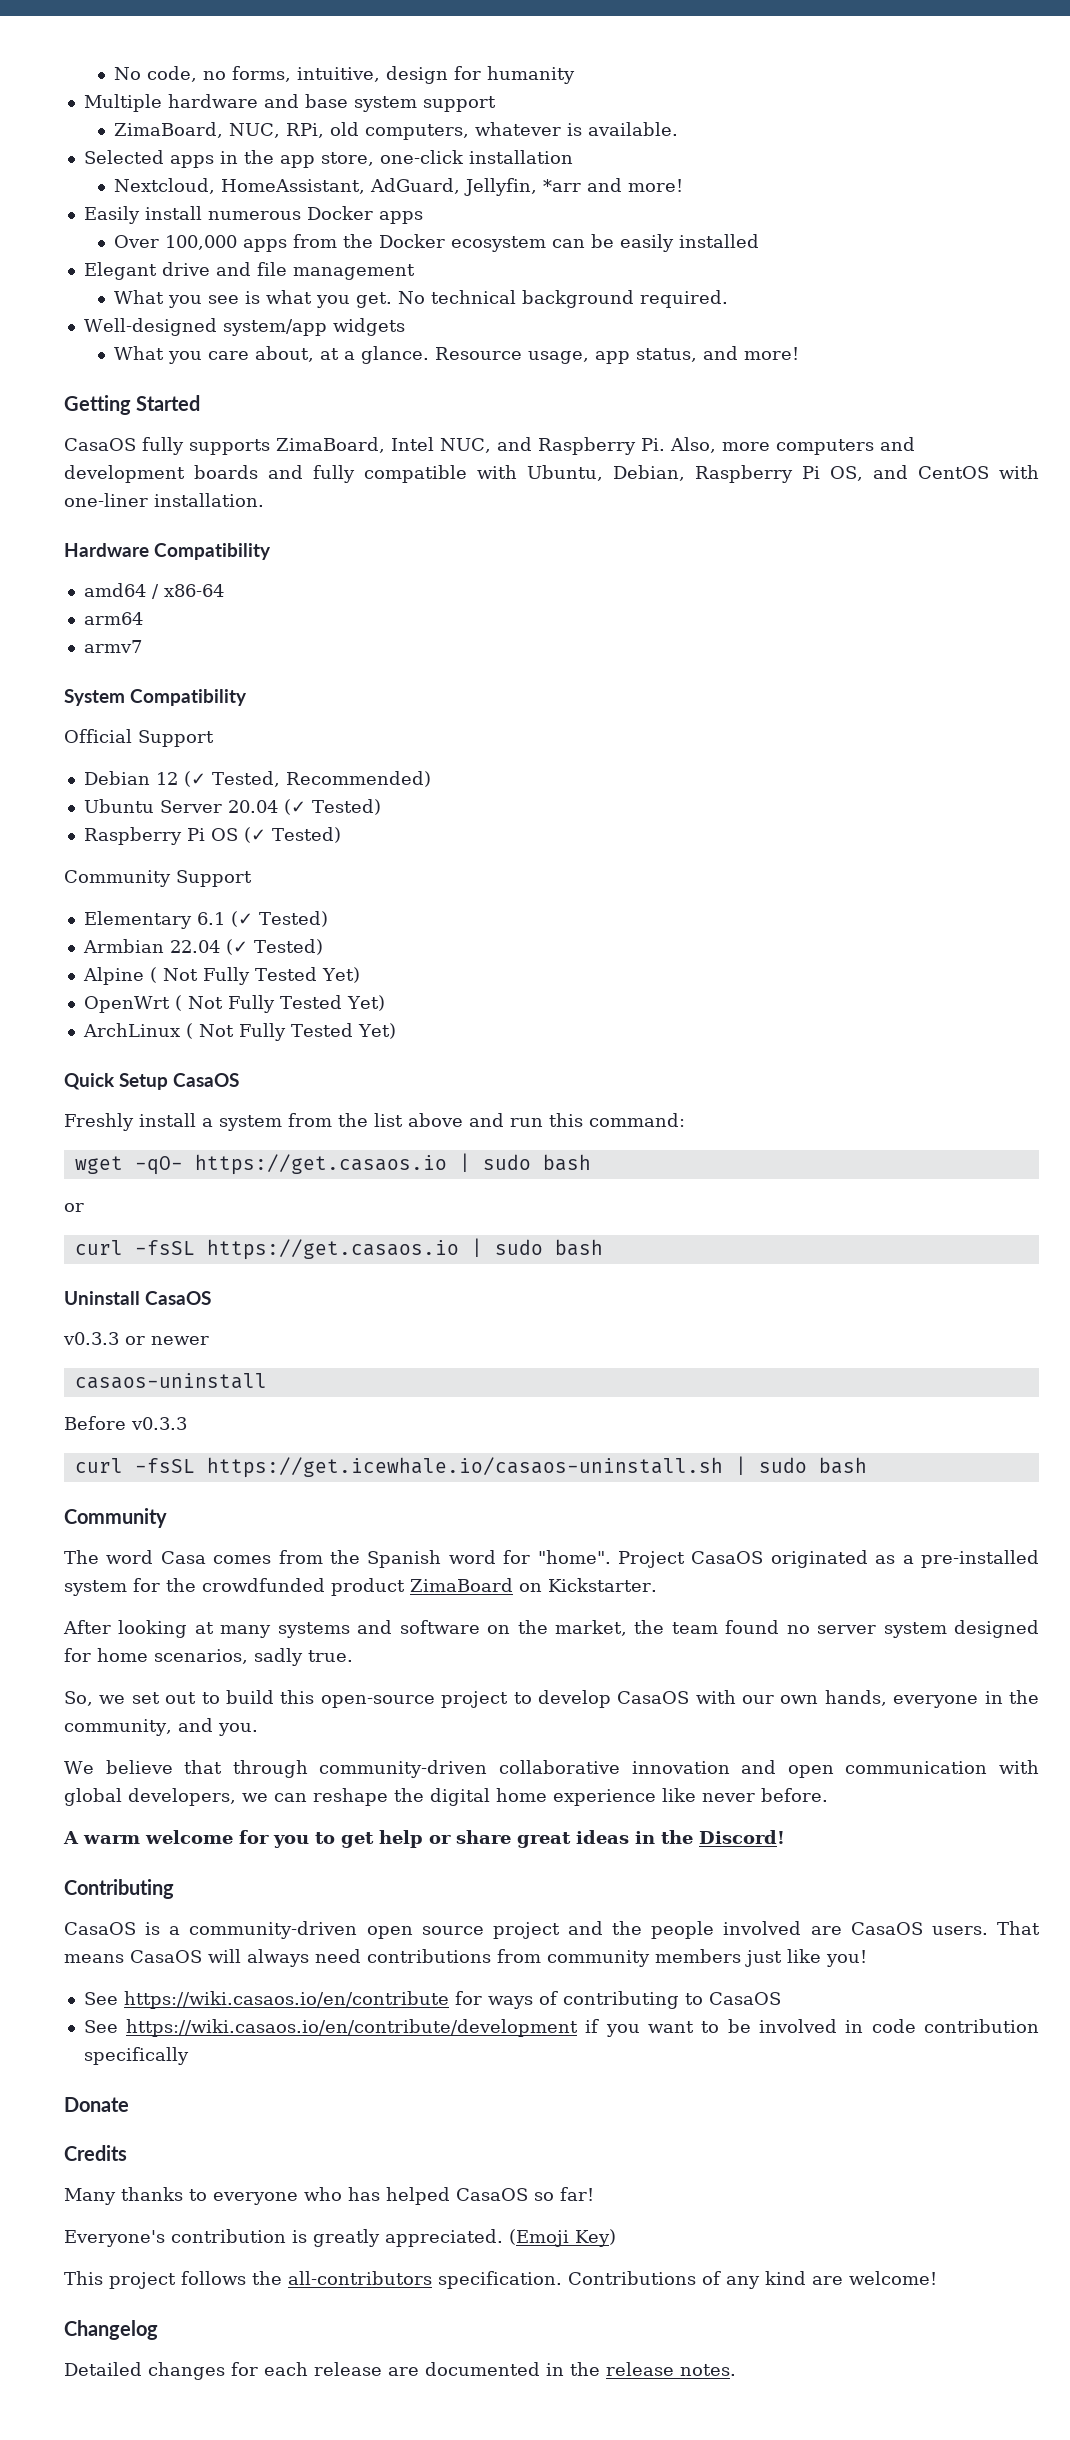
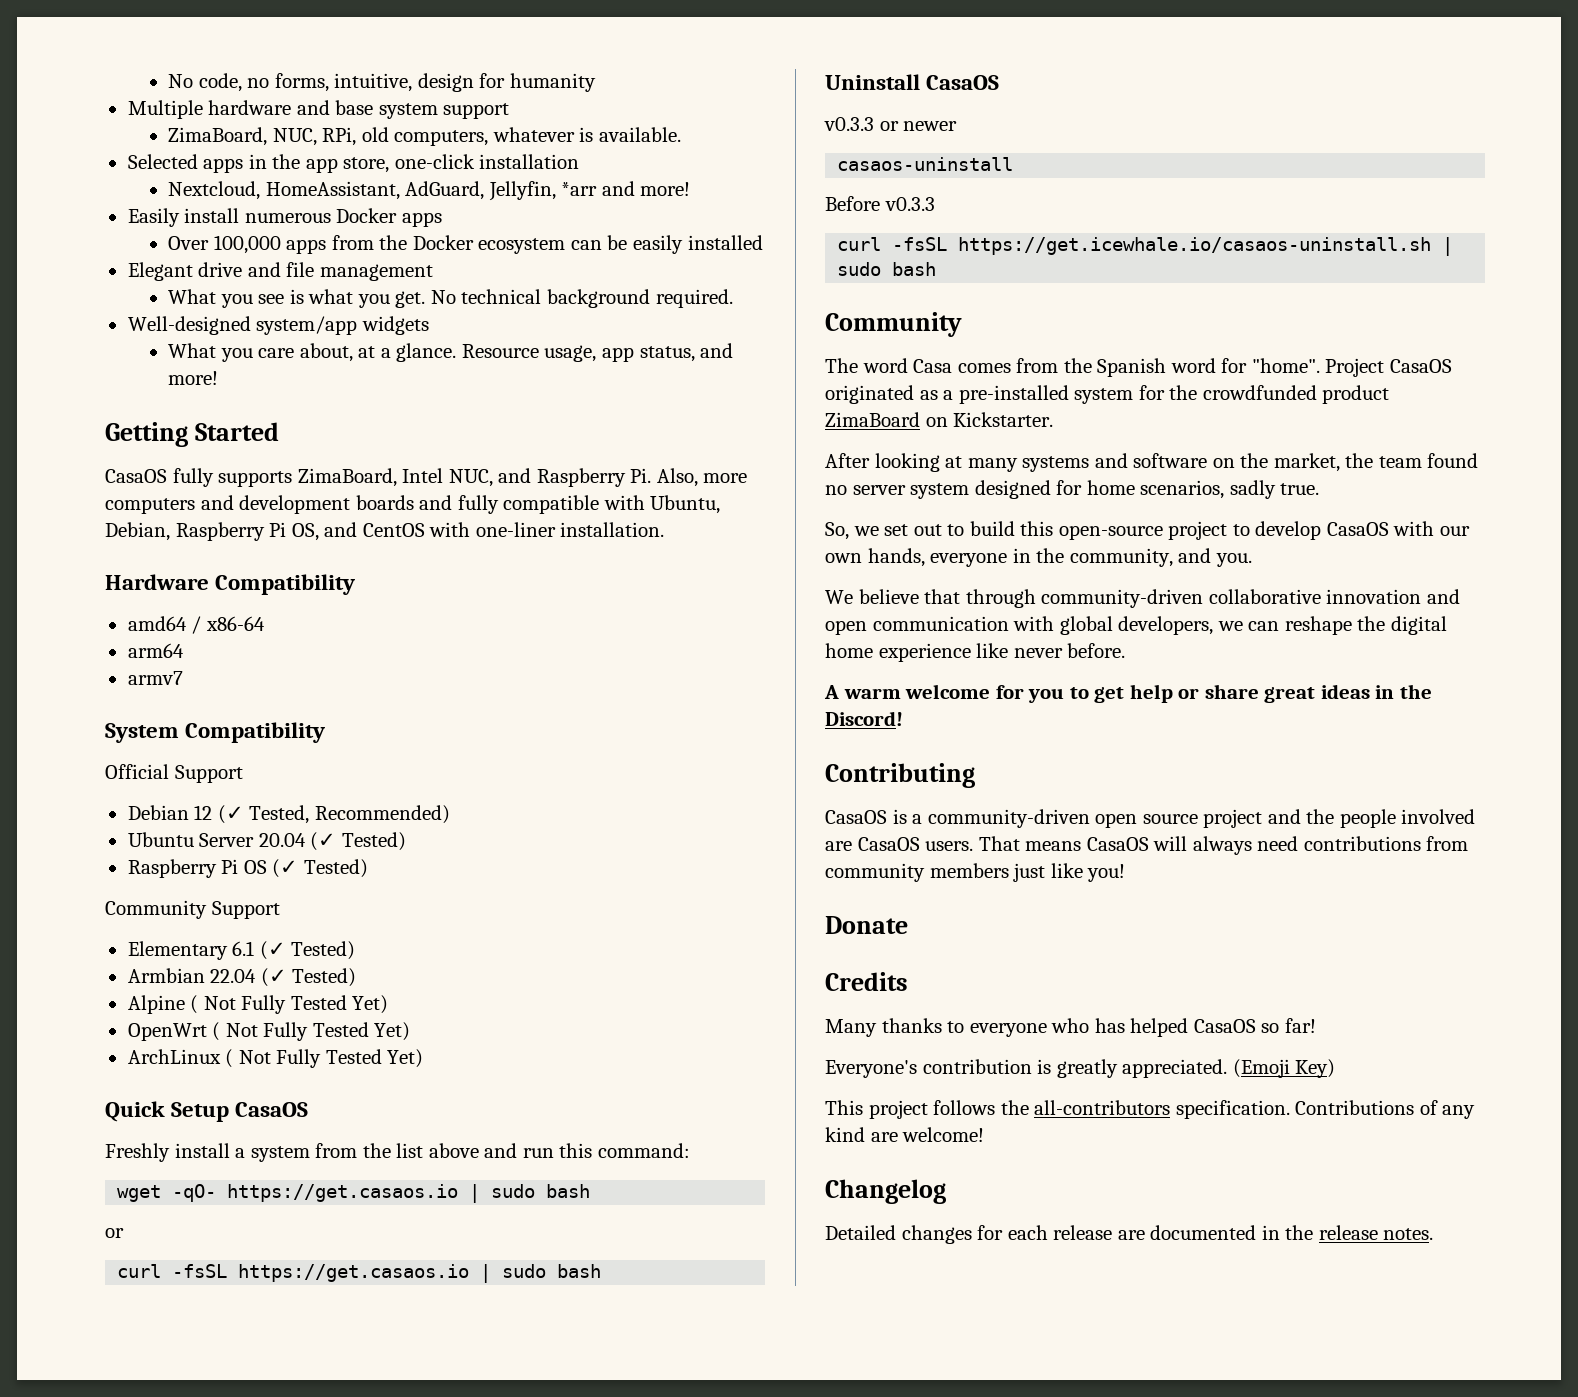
[83,1991,781,2009] [83,2019,1040,2037] [83,2047,189,2065] // See https://wiki.casaos.io/en/contribute for ways of contributing to CasaOS // See https://wiki.casaos.io/en/contribute/development if you want to be involved in code contribution specifically -> (1126, 873) none

